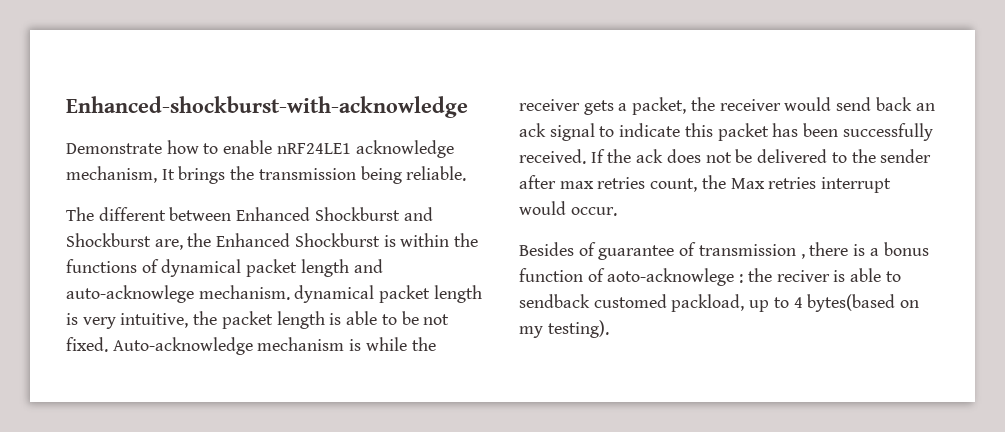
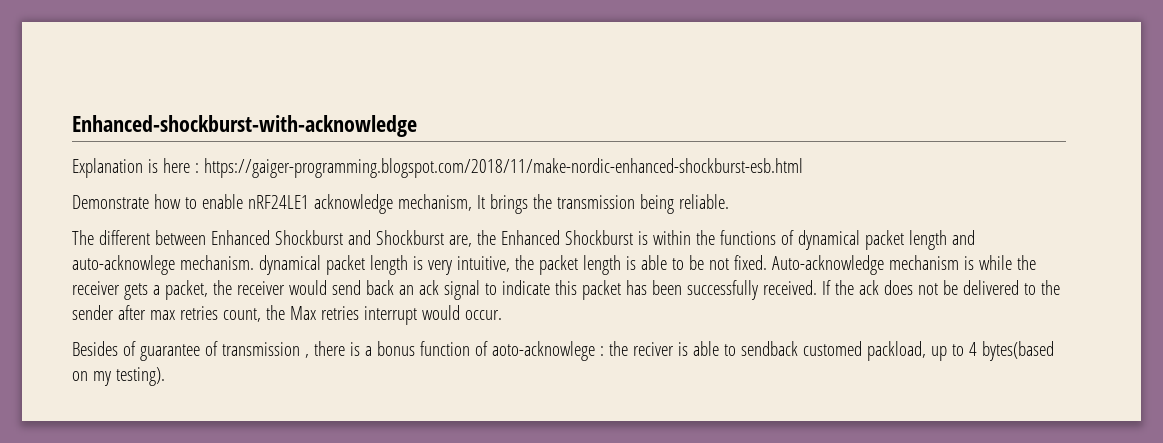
(468, 107) none -> [72,158,803,178] // Explanation is here : https://gaiger-programming.blogspot.com/2018/11/make-nordic-enhanced-shockburst-esb.html

